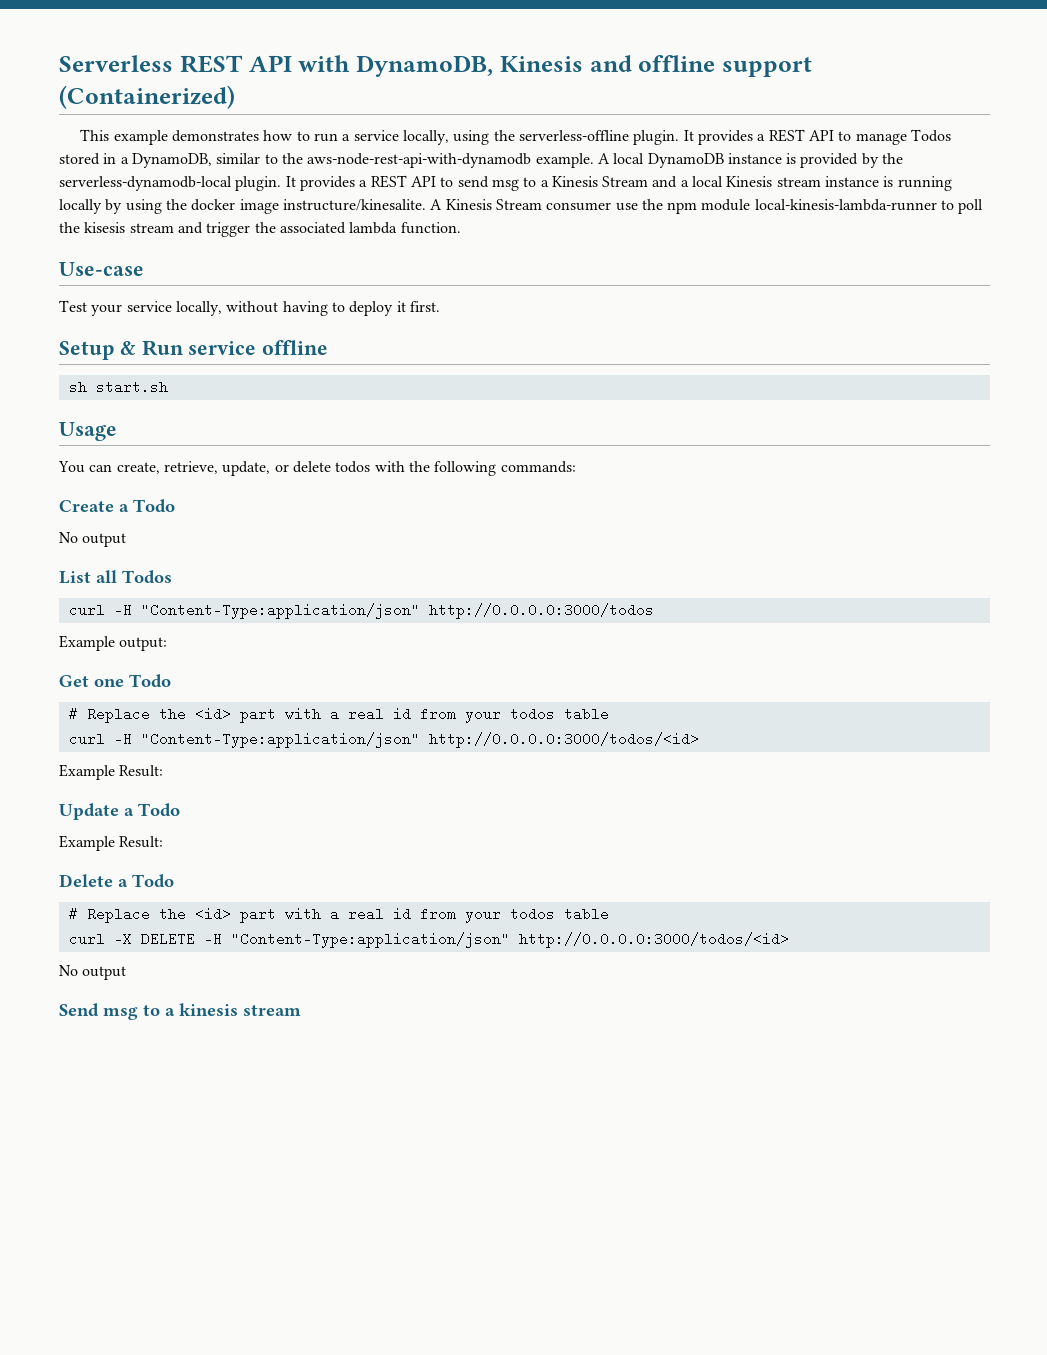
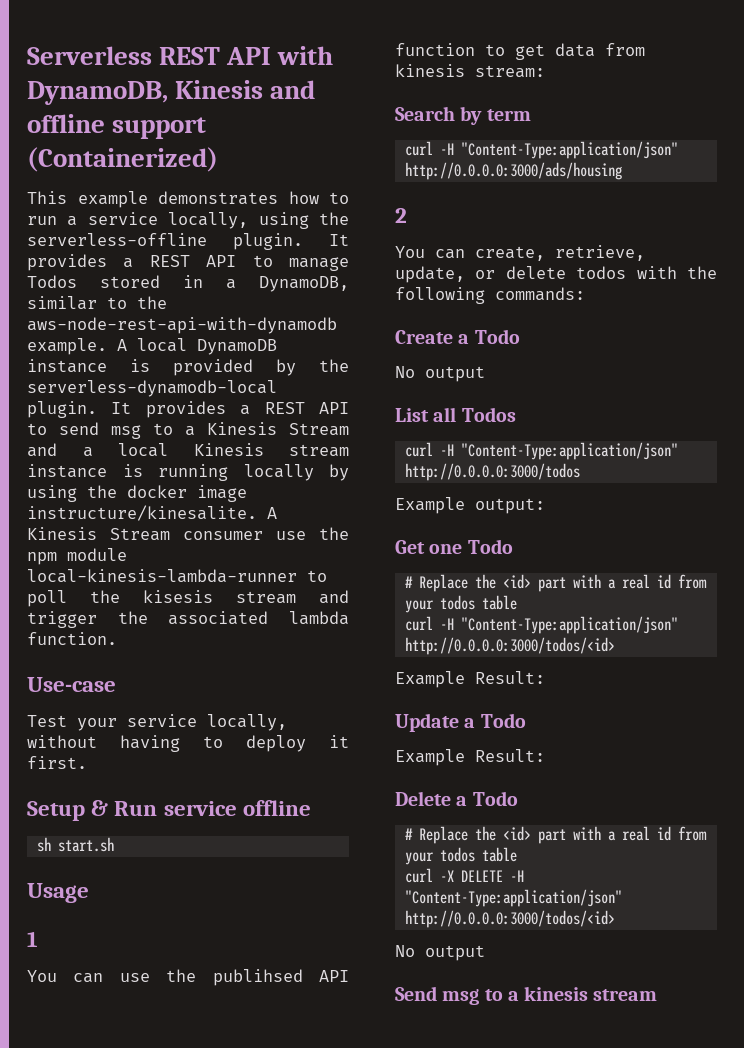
(117, 431) none -> [27,931,38,947] [27,969,349,986] [395,43,645,60] [395,64,545,78] [395,106,531,125] [404,141,678,159] [404,162,622,180] [395,208,407,223] // 1 // You can use the publihsed API function to get data from kinesis stream: // Search by term // curl -H "Content-Type:application/json" http://0.0.0.0:3000/ads/housing // 2

